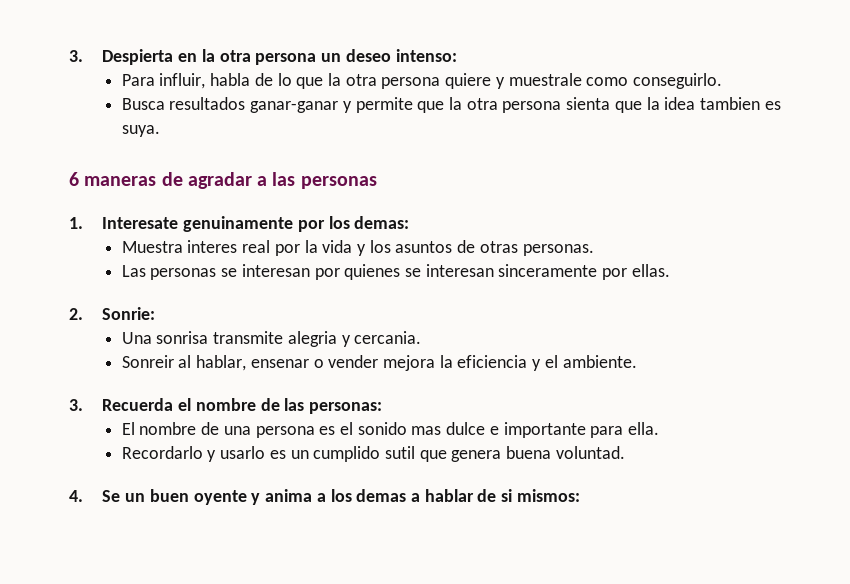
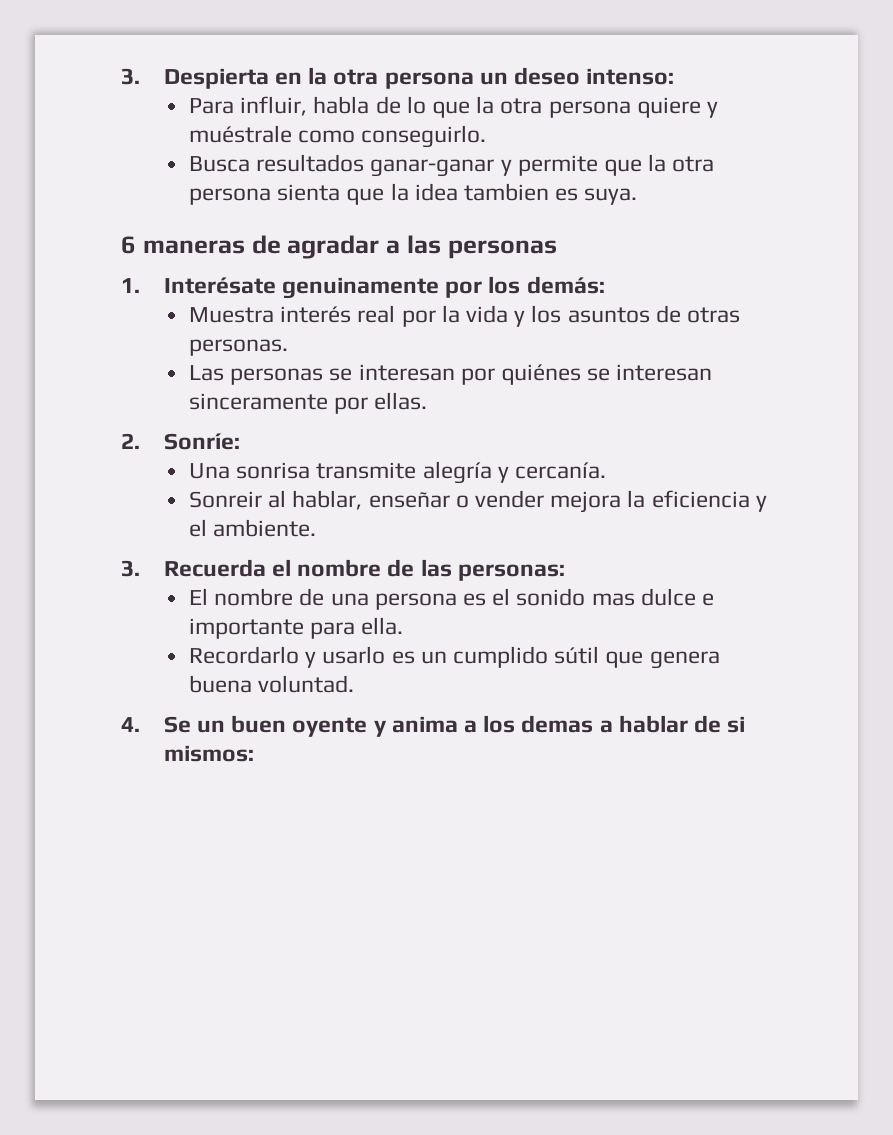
[508,73,582,86] muestrale -> [189,125,293,143] muéstrale
[102,217,179,229] Interesate -> [163,277,276,294] Interésate
[354,216,410,229] demas: -> [526,276,605,294] demás:
[187,240,238,253] interes -> [280,306,352,323] interés
[344,264,401,280] quienes -> [501,364,582,385] quiénes
[102,307,156,320] Sonrie: -> [163,433,240,450] Sonríe:
[287,331,422,347] alegria y cercania. -> [422,461,607,484] alegría y cercanía.
[250,359,309,368] ensenar -> [368,492,450,508] enseñar
[385,446,416,459] sutil -> [554,646,600,664] sútil

